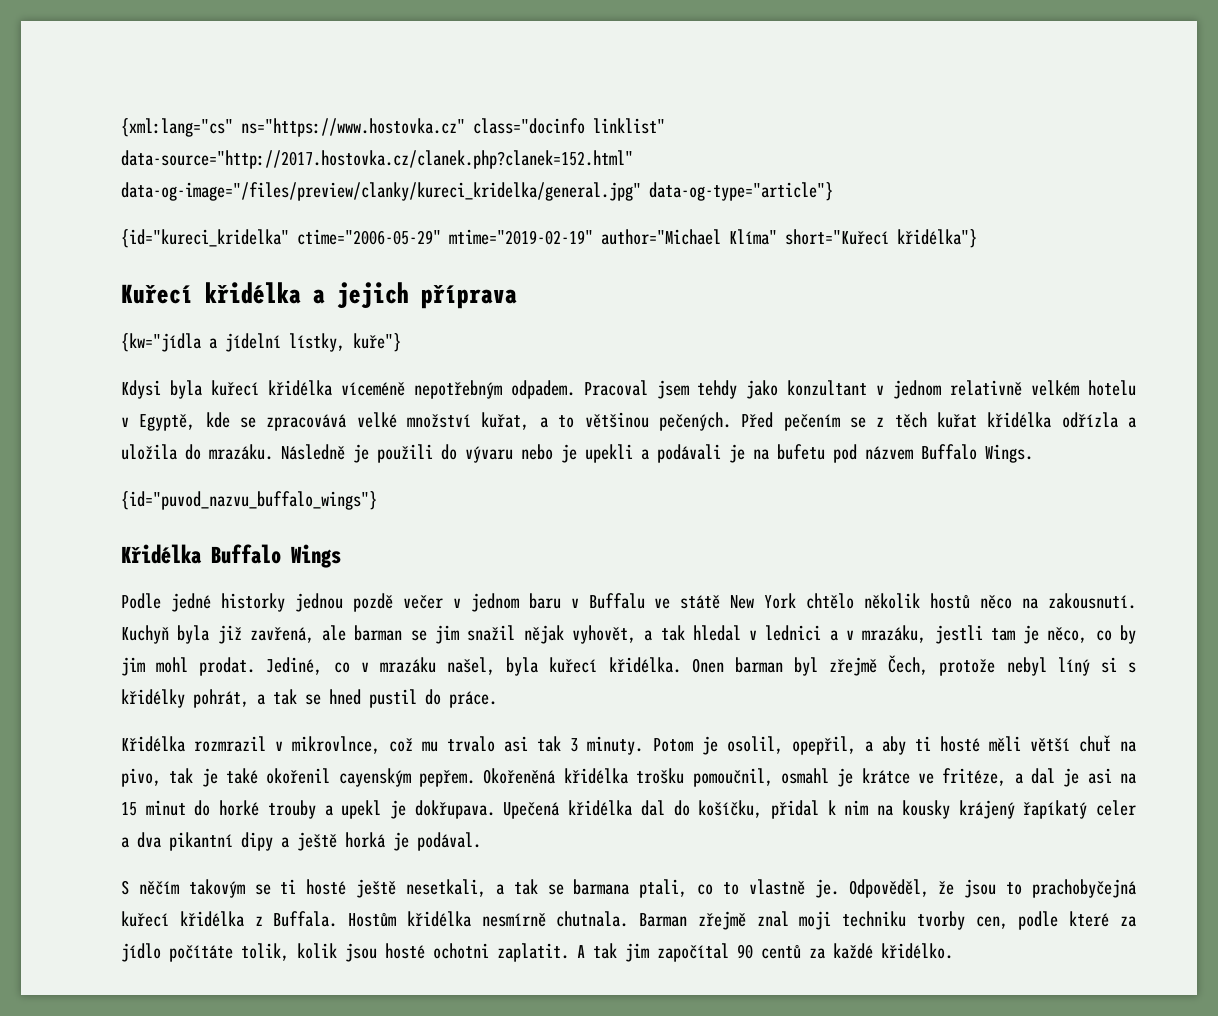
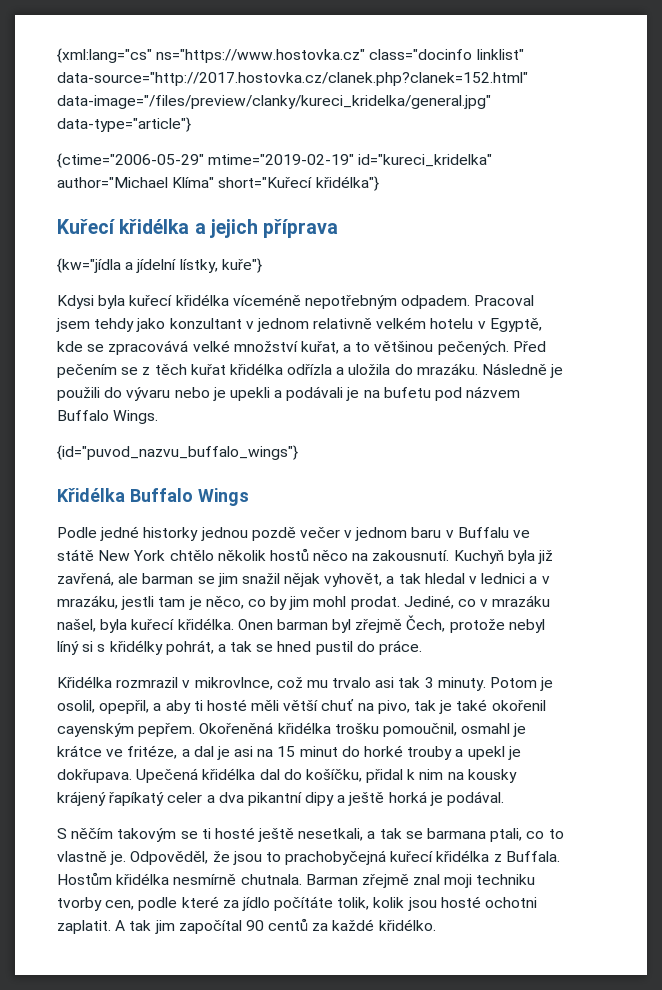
[121,182,833,201] [121,229,593,248] data-og-image="/files/preview/clanky/kureci_kridelka/general.jpg" data-og-type="article"} // {id="kureci_kridelka" ctime="2006-05-29" mtime="2019-02-19" -> [57,95,491,109] [57,117,191,132] [57,153,493,168] data-image="/files/preview/clanky/kureci_kridelka/general.jpg" data-type="article"} // {ctime="2006-05-29" mtime="2019-02-19" id="kureci_kridelka"

